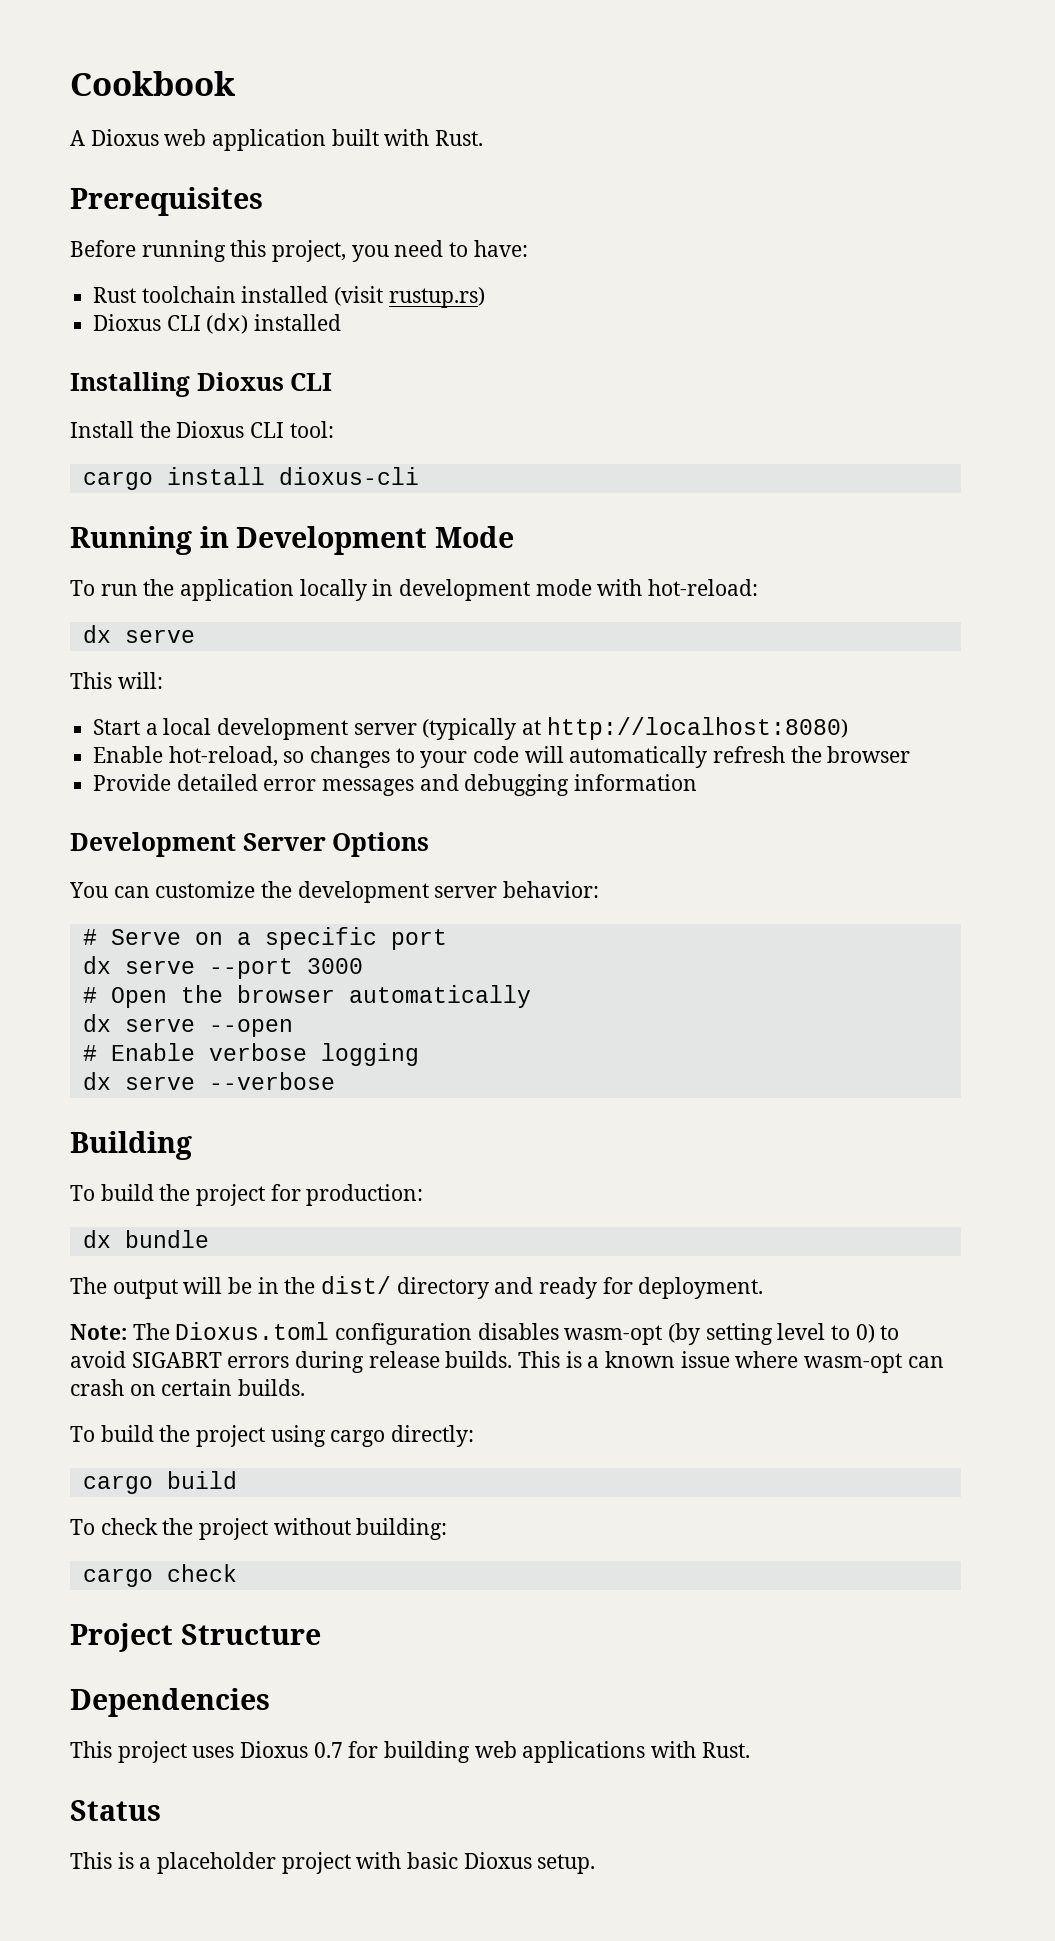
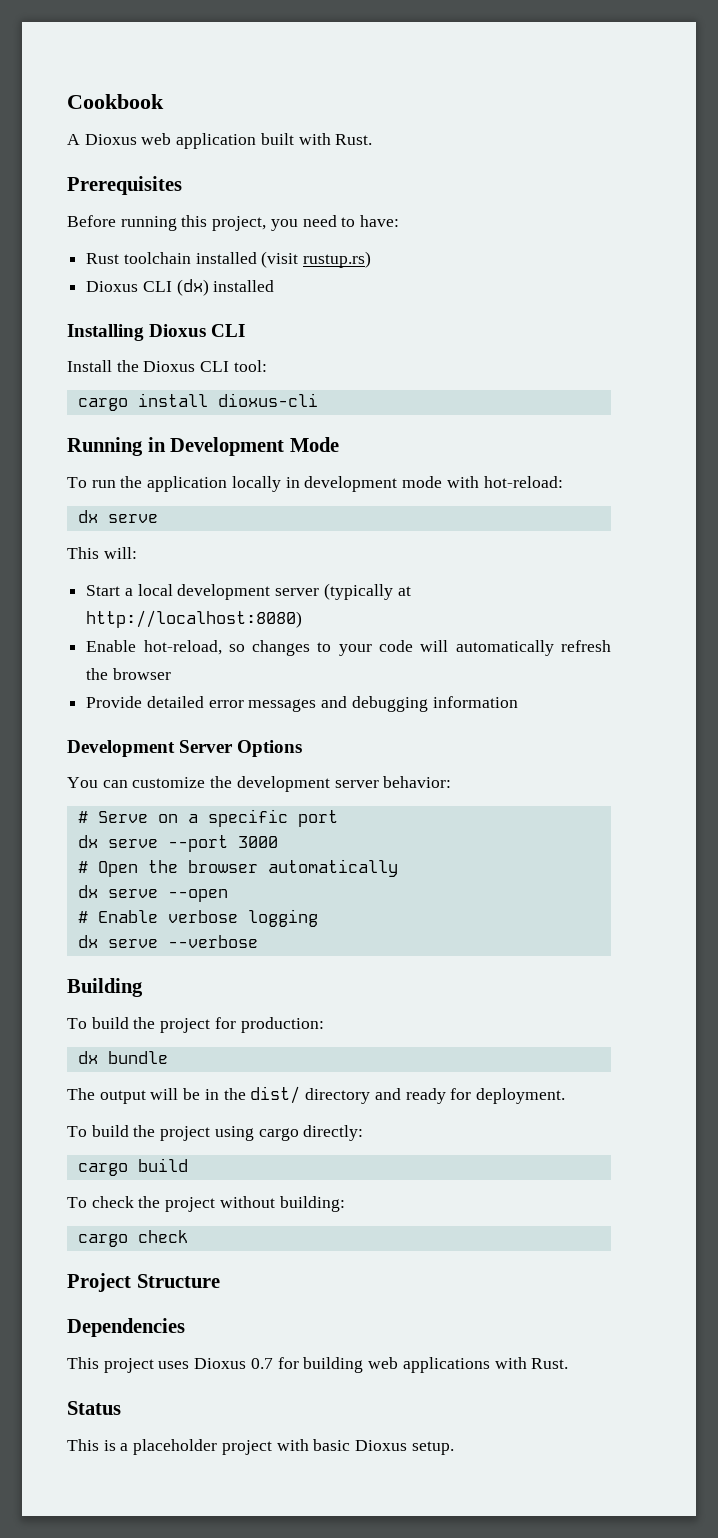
[70,1322,900,1345] [70,1351,944,1373] [70,1379,306,1396] // Note: The Dioxus.toml configuration disables wasm-opt (by setting level to 0) to avoid SIGABRT errors during release builds. This is a known issue where wasm-opt can crash on certain builds. -> (565, 1096) none

